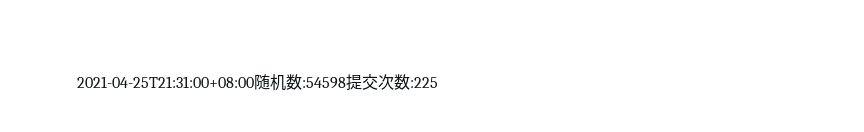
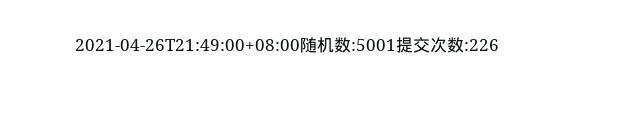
[77,74,346,91] 2021-04-25T21:31:00+08:00随机数:54598 -> [75,37,396,53] 2021-04-26T21:49:00+08:00随机数:5001
[410,77,438,88] :225 -> [464,39,499,51] :226

